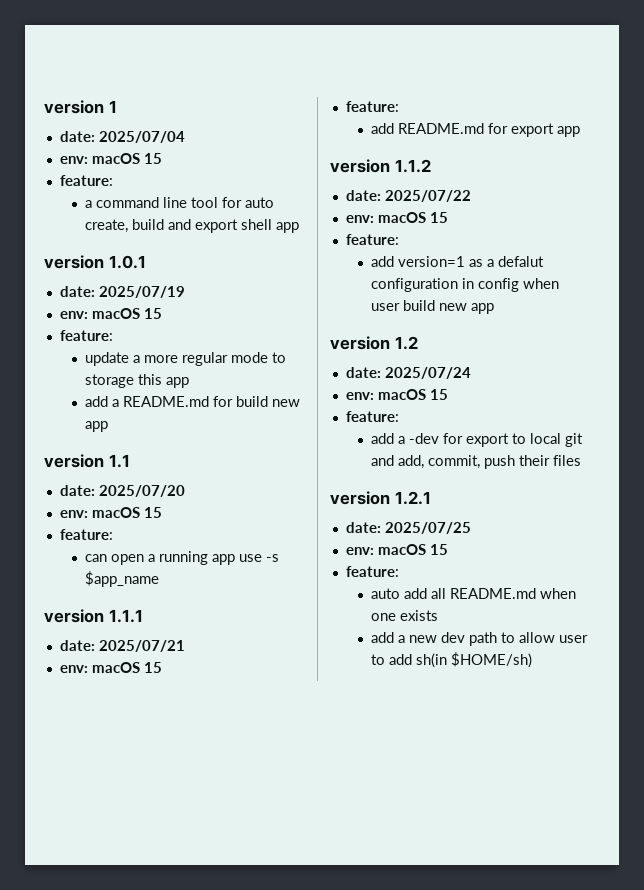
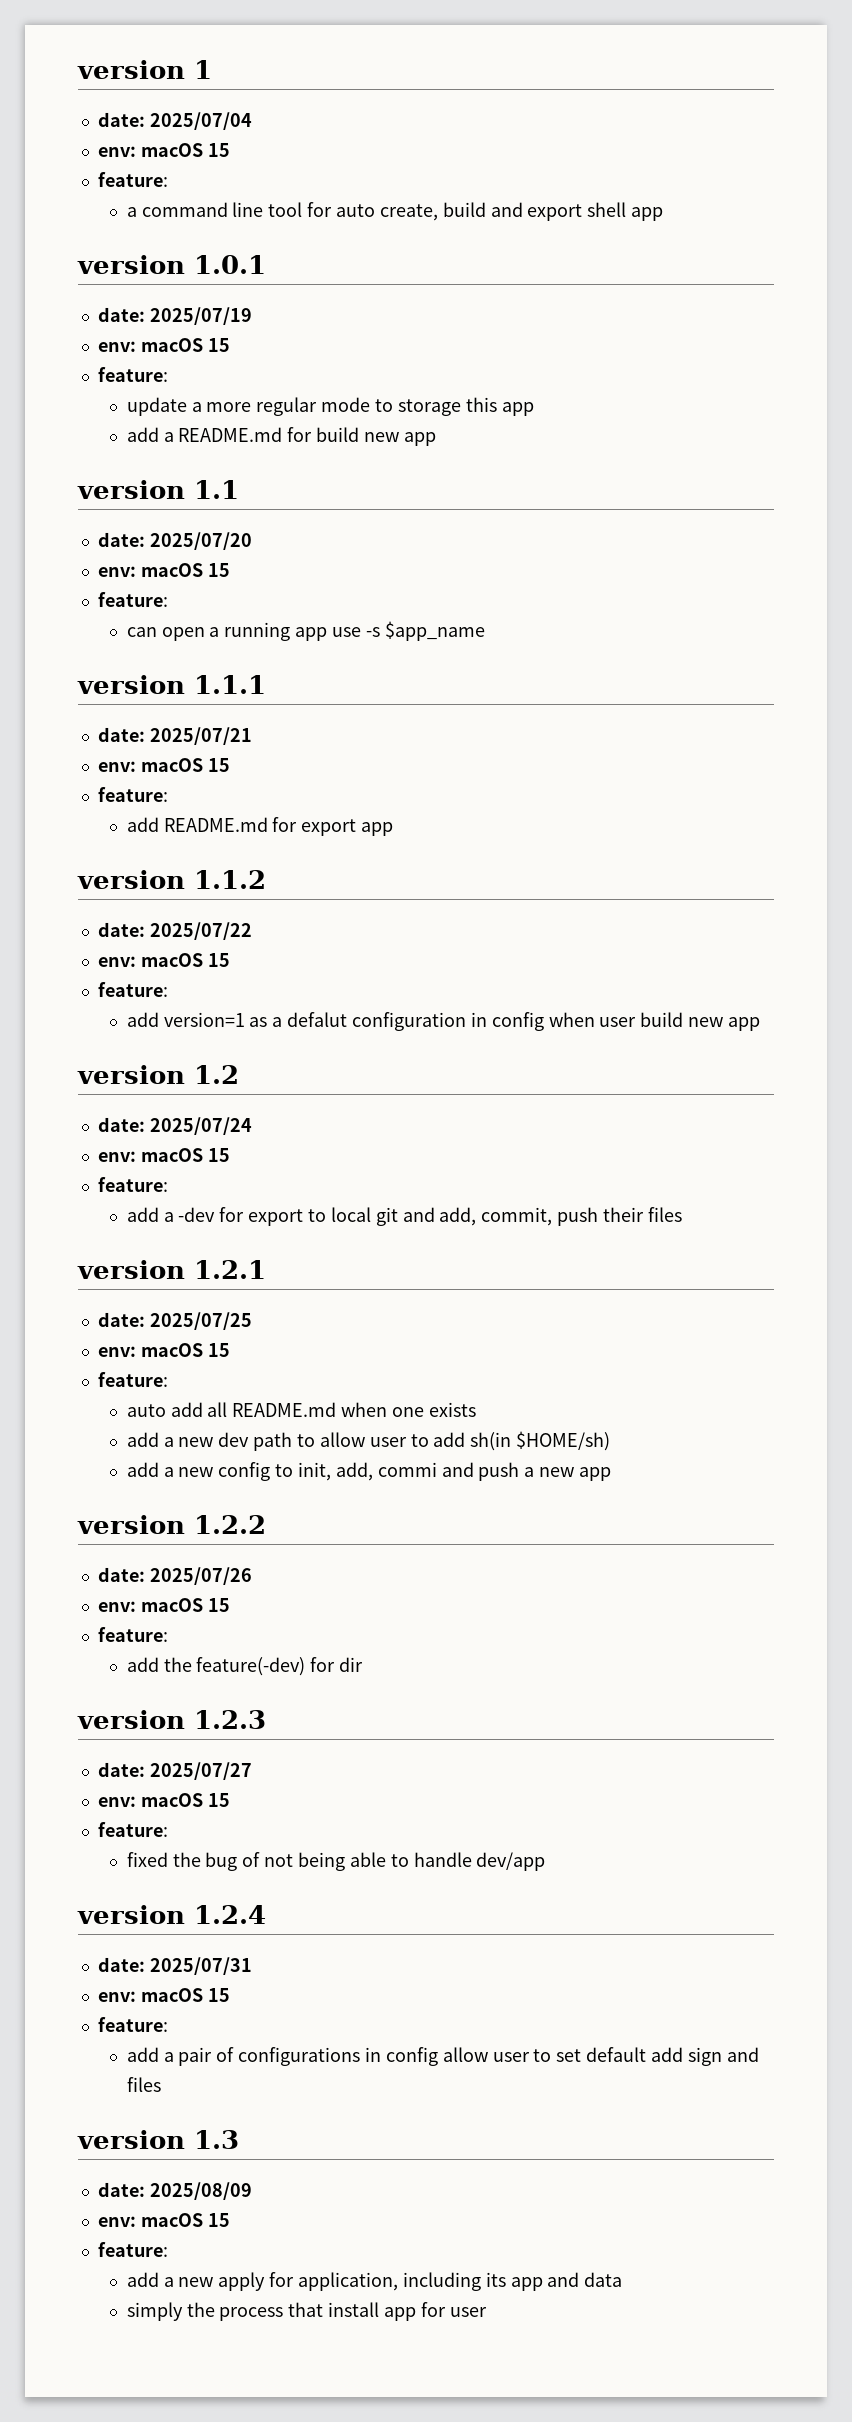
(533, 660) none -> [126,1462,612,1481] [77,1515,266,1534] [97,1567,252,1585] [97,1598,230,1612] [97,1627,168,1642] [126,1657,364,1676] [77,1710,266,1729] [97,1762,252,1780] [97,1793,230,1807] [97,1822,168,1837] [126,1852,546,1871] [77,1905,266,1924] [97,1957,252,1975] [97,1988,230,2002] [97,2017,168,2032] [126,2047,759,2066] [126,2077,161,2092] [77,2130,239,2149] [97,2182,252,2200] [97,2213,230,2227] [97,2242,168,2257] [126,2272,623,2291] [126,2302,487,2321] // add a new config to init, add, commi and push a new app // version 1.2.2 // date: 2025/07/26 // env: macOS 15 // feature: // add the feature(-dev) for dir // version 1.2.3 // date: 2025/07/27 // env: macOS 15 // feature: // fixed the bug of not being able to handle dev/app // version 1.2.4 // date: 2025/07/31 // env: macOS 15 // feature: // add a pair of configurations in config allow user to set default add sign and files // version 1.3 // date: 2025/08/09 // env: macOS 15 // feature: // add a new apply for application, including its app and data // simply the process that install app for user

